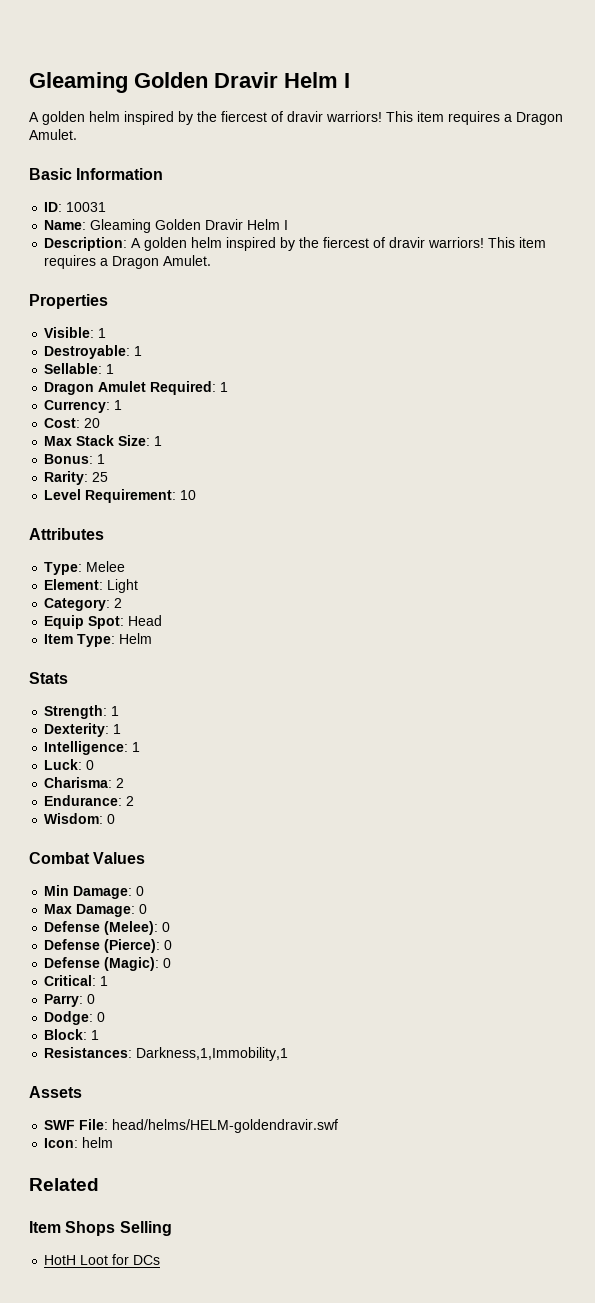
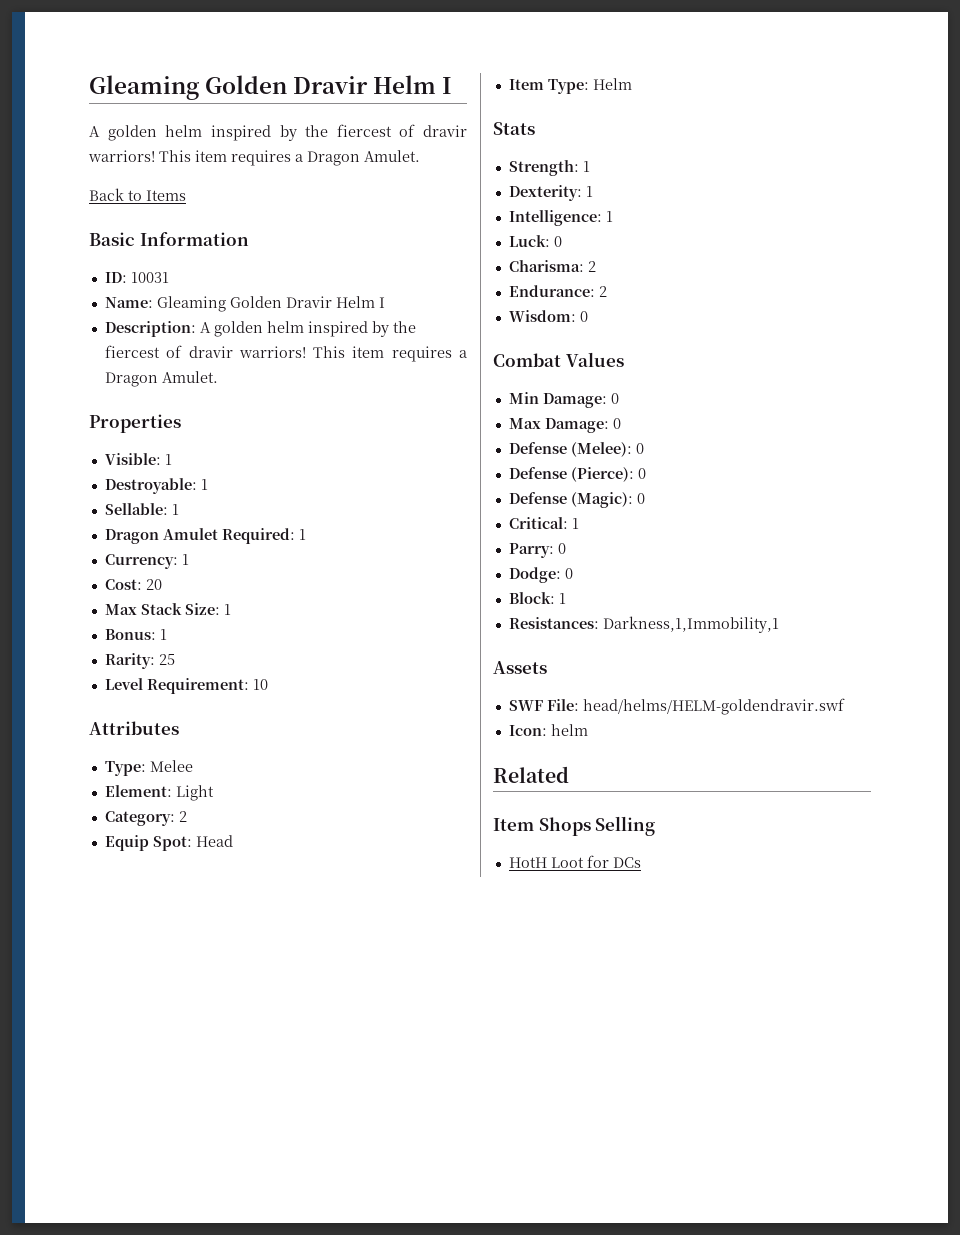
(77, 134) none -> [89,188,186,201] // Back to Items

